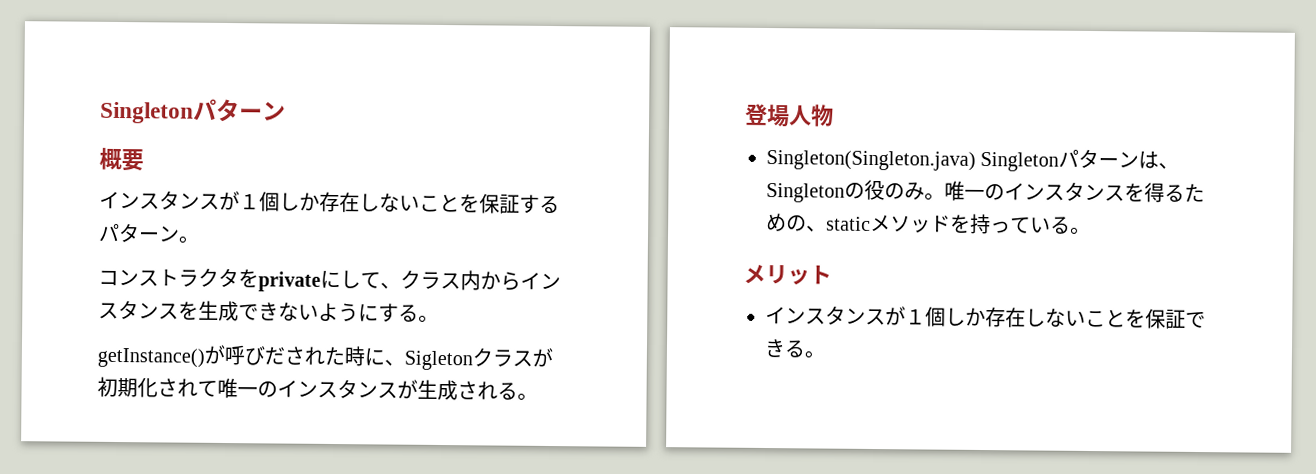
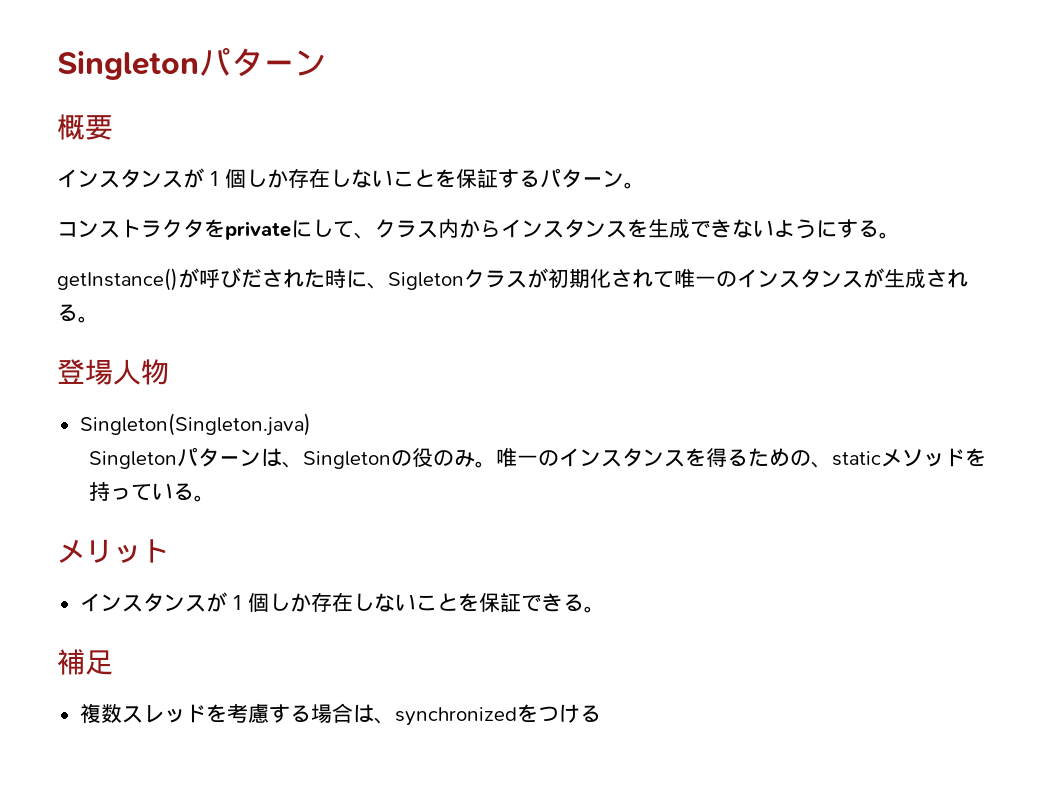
(976, 160) none -> (311, 424) //
(825, 354) none -> [57,649,113,675] [79,703,601,726] // 補足 // 複数スレッドを考慮する場合は、synchronizedをつける

